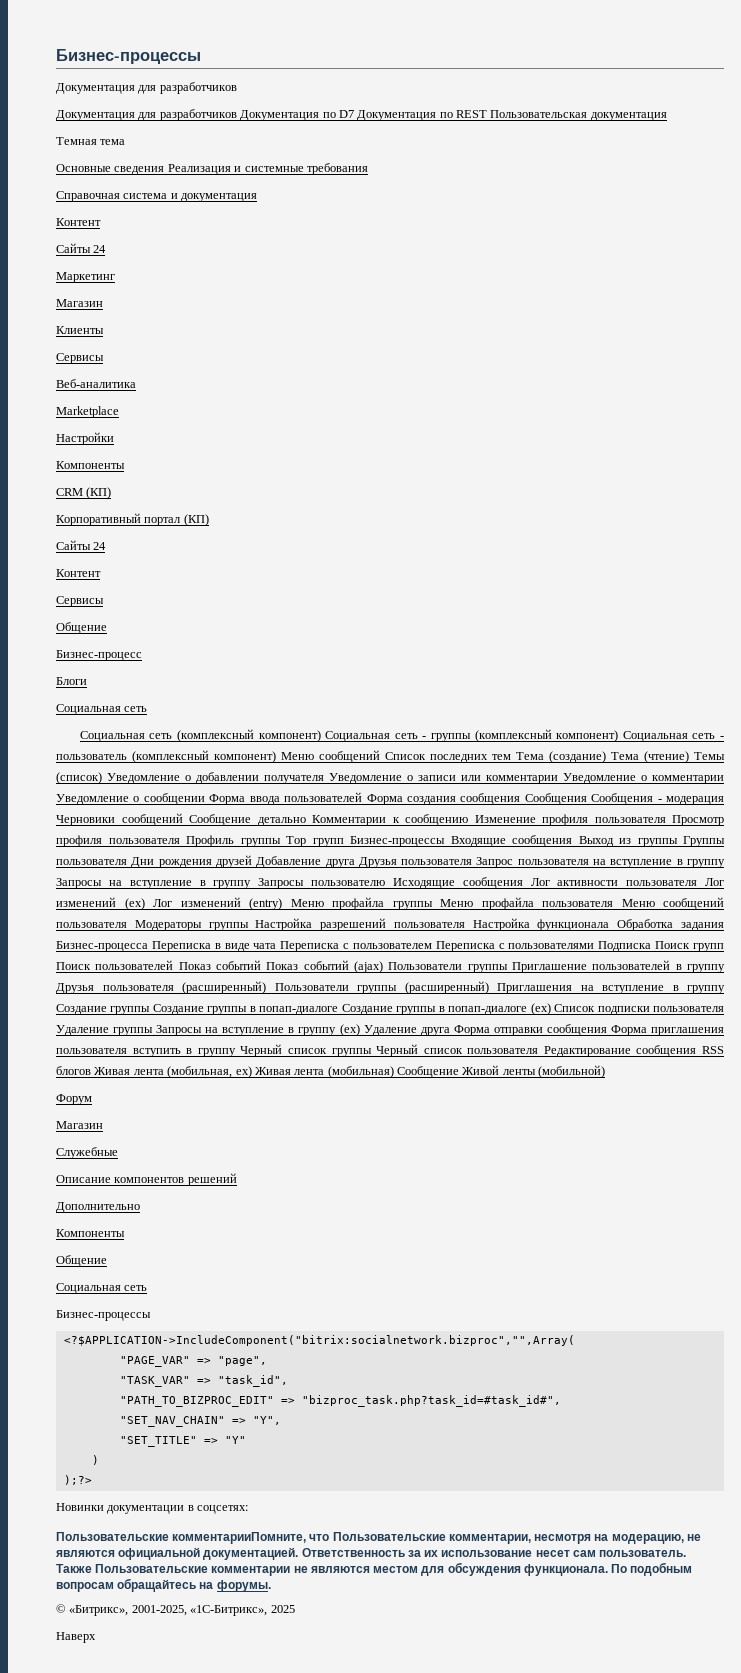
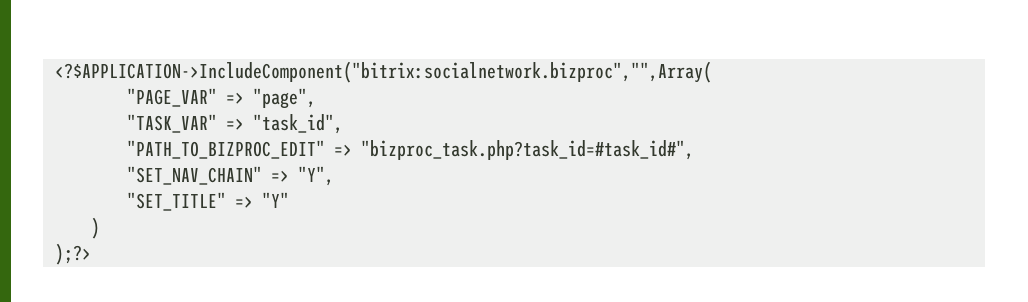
[56,49,201,64] [56,82,237,94] [56,109,667,121] [56,137,126,145] [56,163,368,175] [56,191,258,202] [56,218,101,226] [56,243,107,253] [56,272,115,283] [56,299,103,307] [56,326,104,334] [56,353,104,364] [56,379,136,388] [56,406,119,418] [56,432,114,445] [56,461,125,469] [56,487,112,499] [56,513,209,526] [56,540,107,550] [56,569,101,577] [56,596,104,607] [56,622,107,634] [56,650,142,661] [56,677,87,685] [56,704,148,715] [79,729,724,742] [56,750,725,763] [56,772,724,784] [56,792,724,805] [56,813,724,826] [56,835,725,847] [56,855,725,868] [56,877,724,889] [56,897,724,910] [56,918,724,931] [56,941,724,952] [56,960,726,973] [56,981,725,994] [56,1003,724,1015] [56,1024,724,1036] [56,1044,724,1057] [56,1065,606,1078] [56,1094,92,1105] [56,1121,103,1129] [56,1147,118,1159] [56,1173,237,1186] [56,1202,140,1213] [56,1229,125,1237] [56,1255,107,1267] [56,1283,148,1294] [56,1310,151,1321] Бизнес-процессы // Документация для разработчиков // Документация для разработчиков Документация по D7 Документация по REST Пользовательская документация // Темная тема // Основные сведения Реализация и системные требования // Справочная система и документация // Контент // Сайты 24 // Маркетинг // Магазин // Клиенты // Сервисы // Веб-аналитика // Marketplace // Настройки // Компоненты // CRM (КП) // Корпоративный портал (КП) // Сайты 24 // Контент // Сервисы // Общение // Бизнес-процесс // Блоги // Социальная сеть // Социальная сеть (комплексный компонент) Социальная сеть - группы (комплексный компонент) Социальная сеть - пользователь (комплексный компонент) Меню сообщений Список последних тем Тема (создание) Тема (чтение) Темы (список) Уведомление о добавлении получателя Уведомление о записи или комментарии Уведомление о комментарии Уведомление о сообщении Форма ввода пользователей Форма создания сообщения Сообщения Сообщения - модерация Черновики сообщений Сообщение детально Комментарии к сообщению Изменение профиля пользователя Просмотр профиля пользователя Профиль группы Top групп Бизнес-процессы Входящие сообщения Выход из группы Группы пользователя Дни рождения друзей Добавление друга Друзья пользователя Запрос пользователя на вступление в группу Запросы на вступление в группу Запросы пользователю Исходящие сообщения Лог активности пользователя Лог изменений (ex) Лог изменений (entry) Меню профайла группы Меню профайла пользователя Меню сообщений пользователя Модераторы группы Настройка разрешений пользователя Настройка функционала Обработка задания Бизнес-процесса Переписка в виде чата Переписка с пользователем Переписка с пользователями Подписка Поиск групп Поиск пользователей Показ событий Показ событий (ajax) Пользователи группы Приглашение пользователей в группу Друзья пользователя (расширенный) Пользователи группы (расширенный) Приглашения на вступление в группу Создание группы Создание группы в попап-диалоге Создание группы в попап-диалоге (ex) Список подписки пользователя Удаление группы Запросы на вступление в группу (ex) Удаление друга Форма отправки сообщения Форма приглашения пользователя вступить в группу Черный список группы Черный список пользователя Редактирование сообщения RSS блогов Живая лента (мобильная, ex) Живая лента (мобильная) Сообщение Живой ленты (мобильной) // Форум // Магазин // Служебные // Описание компонентов решений // Дополнительно // Компоненты // Общение // Социальная сеть // Бизнес-процессы // -> (55, 72) none
[56,1503,249,1514] [56,1532,701,1544] [56,1547,687,1560] [56,1562,693,1576] [56,1578,271,1592] [56,1604,295,1616] [56,1632,96,1643] // Новинки документации в соцсетях: // Пользовательские комментарииПомните, что Пользовательские комментарии, несмотря на модерацию, не являются официальной документацией. Ответственность за их использование несет сам пользователь. Также Пользовательские комментарии не являются местом для обсуждения функционала. По подобным вопросам обращайтесь на форумы. // © «Битрикс», 2001-2025, «1С-Битрикс», 2025 // Наверх -> (92, 254) none

